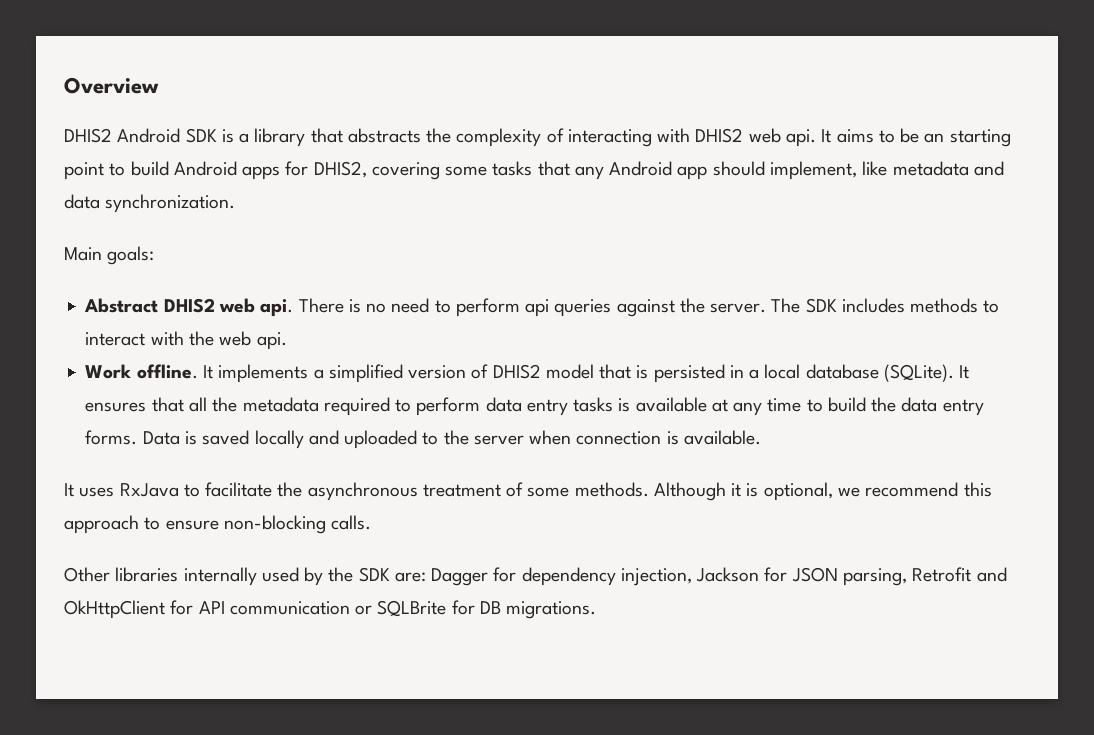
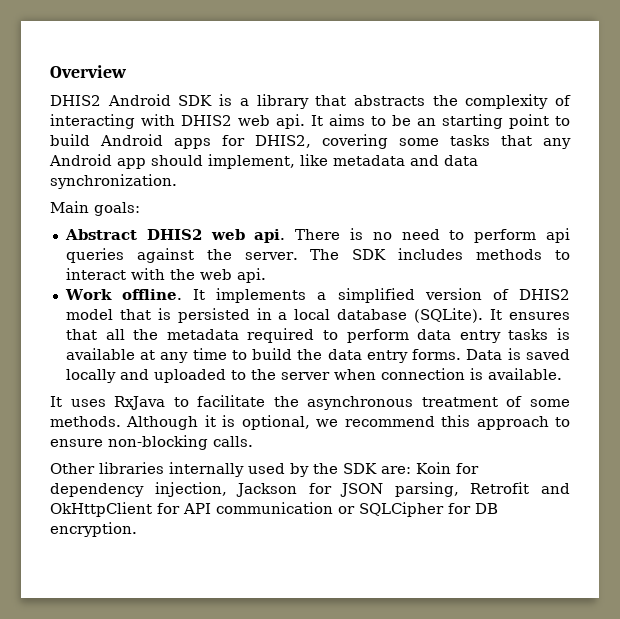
[431,568,489,586] Dagger -> [416,462,451,474] Koin
[377,600,447,617] SQLBrite -> [359,502,444,517] SQLCipher
[506,601,597,619] migrations. -> [50,522,137,537] encryption.

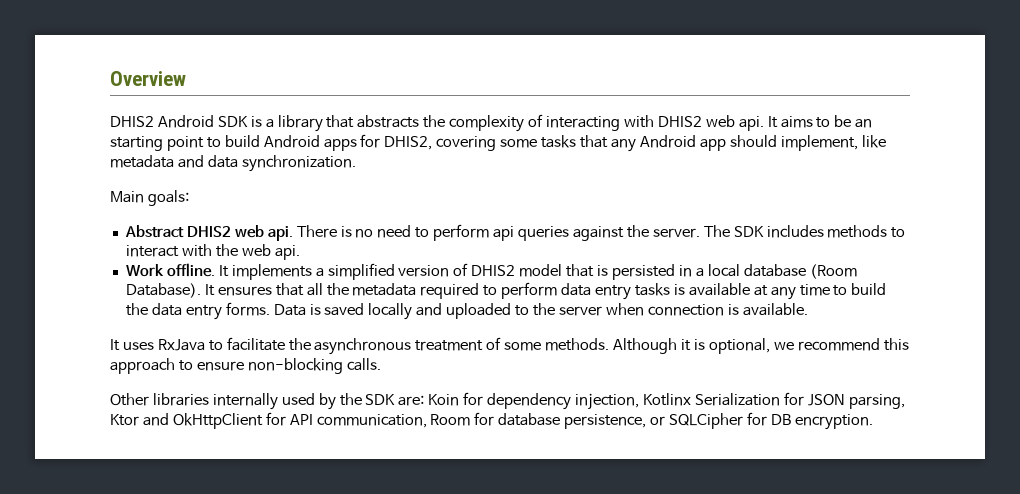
[414,308,484,323] (SQLite). -> [809,264,857,279] [125,283,201,298] (Room Database).
[236,483,298,497] Jackson -> [642,393,780,406] Kotlinx Serialization
[470,482,530,494] Retrofit -> [110,414,139,426] Ktor
[216,502,333,514] communication -> [316,412,647,429] communication, Room for database persistence,

